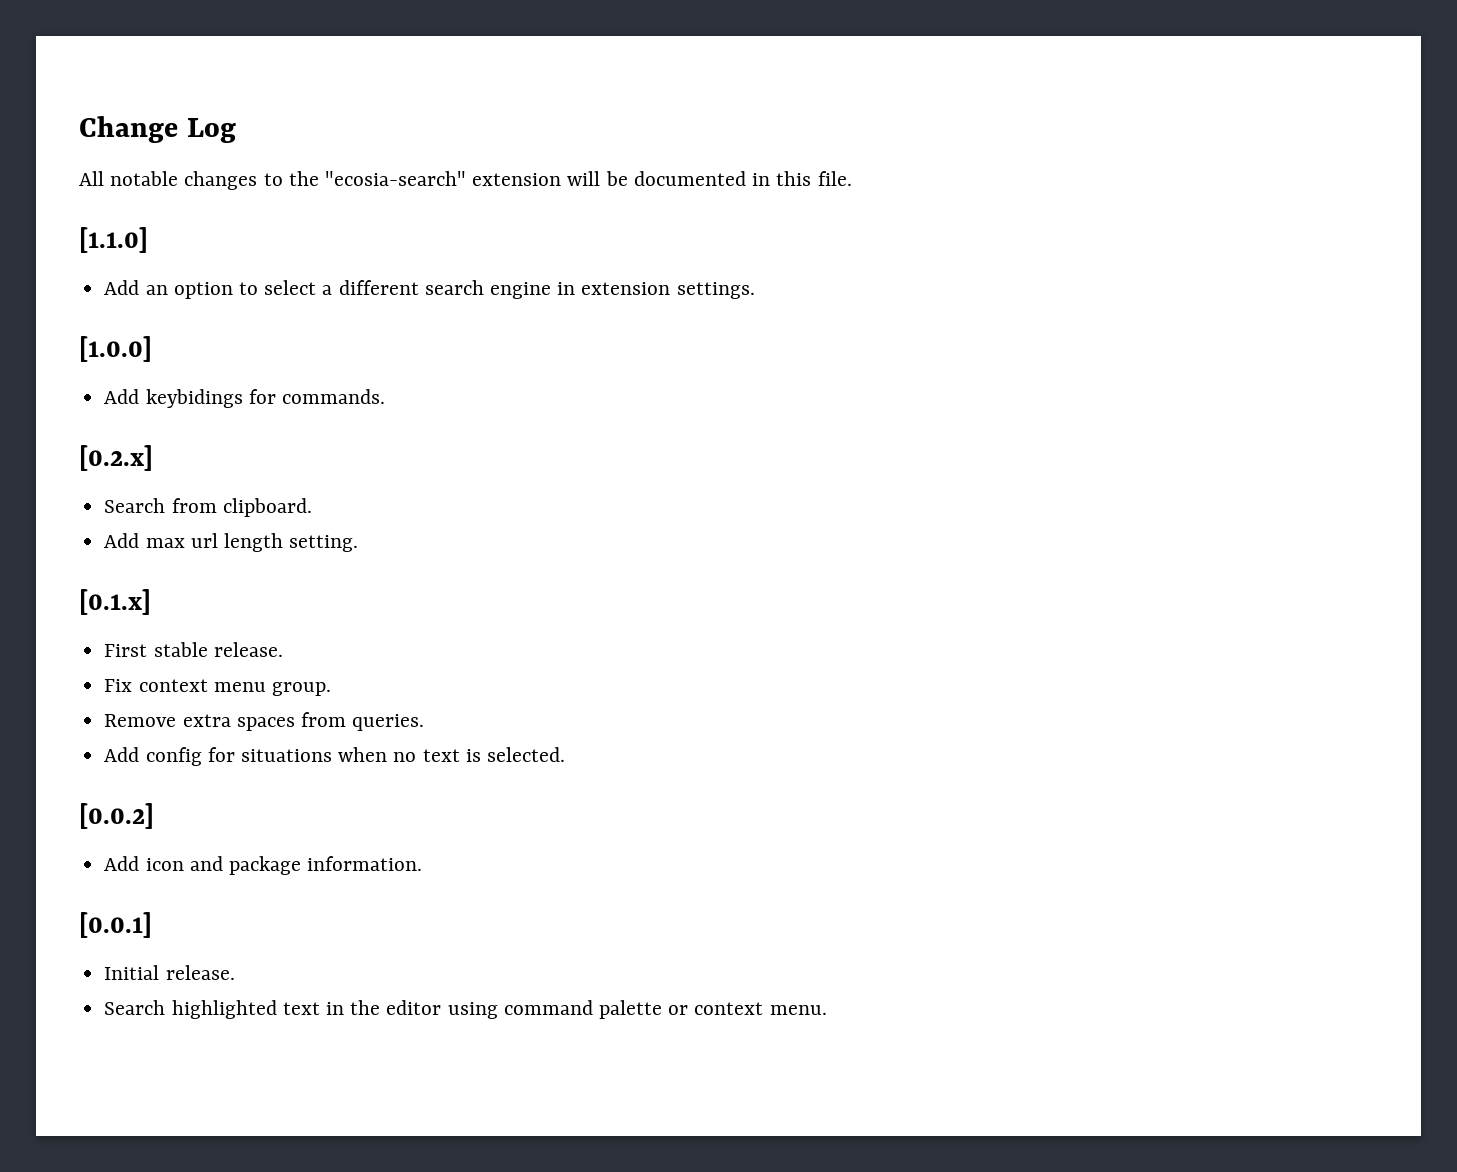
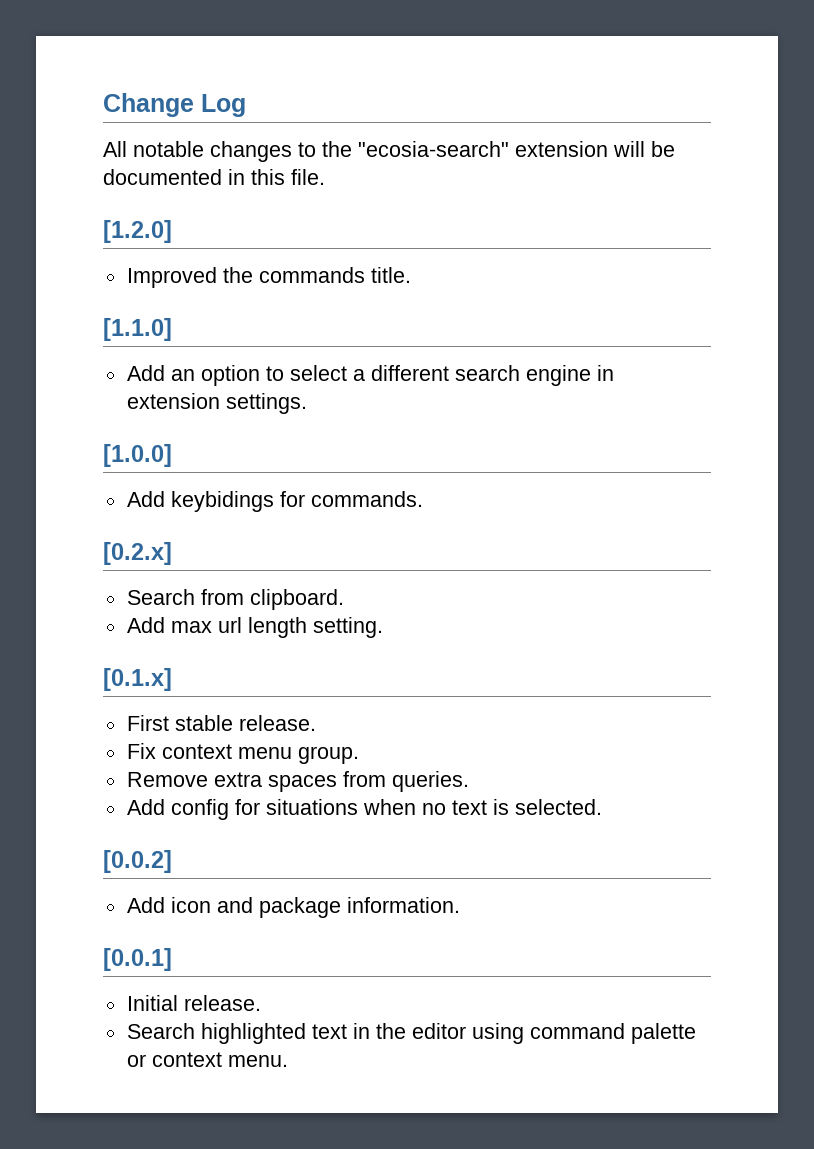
(852, 178) none -> [103,220,172,243] [126,267,411,288] // [1.2.0] // Improved the commands title.

